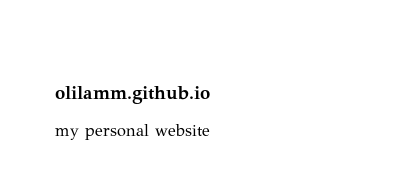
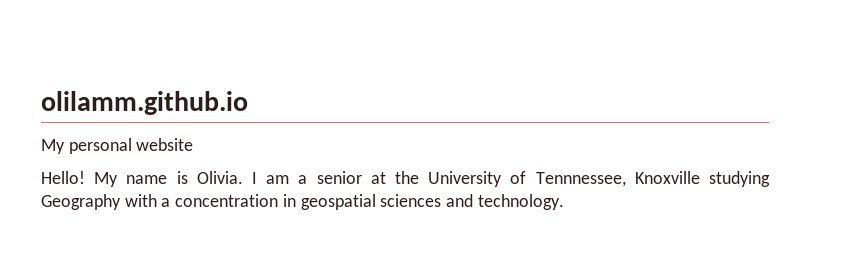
[55,128,79,140] my -> [41,139,65,154] My
(210, 130) none -> [41,171,770,187] [41,194,564,210] // Hello! My name is Olivia. I am a senior at the University of Tennnessee, Knoxville studying Geography with a concentration in geospatial sciences and technology.

